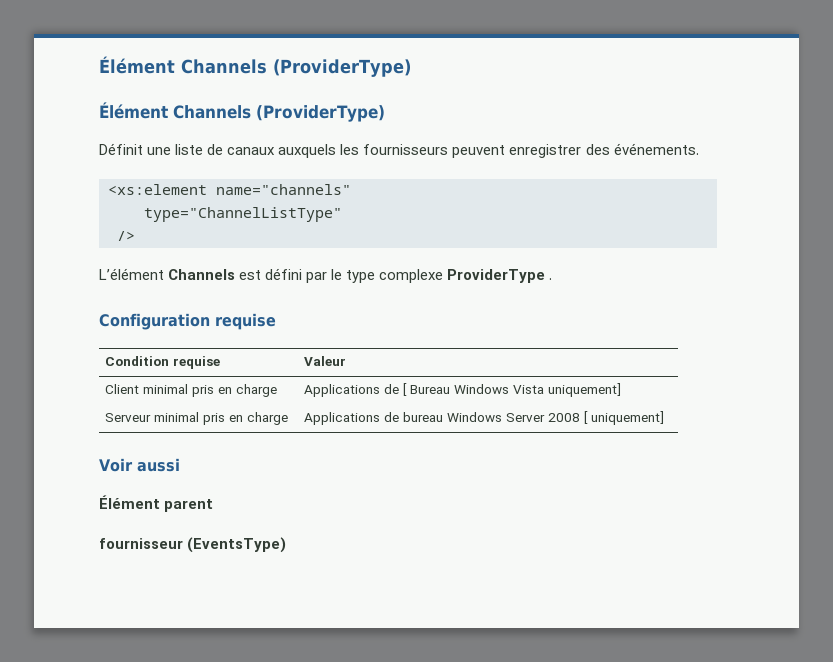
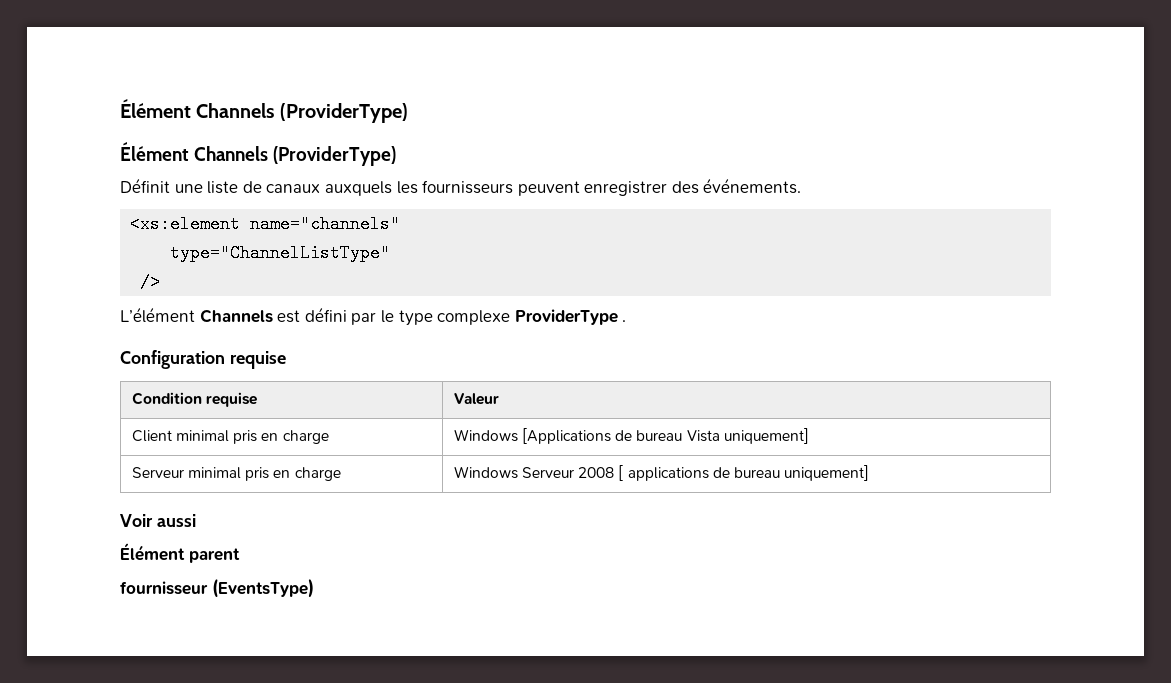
[304,383,510,397] Applications de [ Bureau Windows -> [453,428,683,444] Windows [Applications de bureau
[304,411,589,425] Applications de bureau Windows Server 2008 [ -> [453,465,780,481] Windows Serveur 2008 [ applications de bureau

